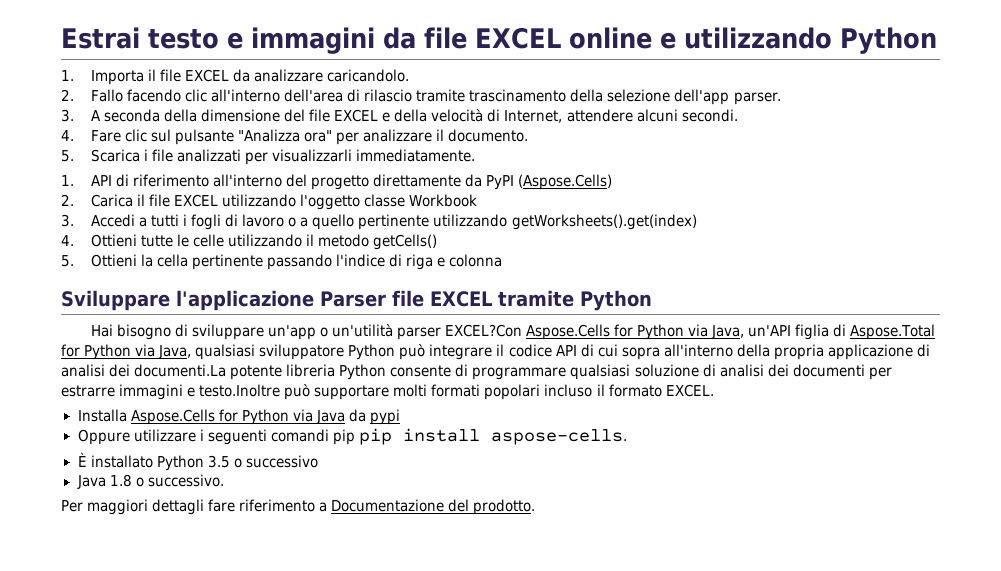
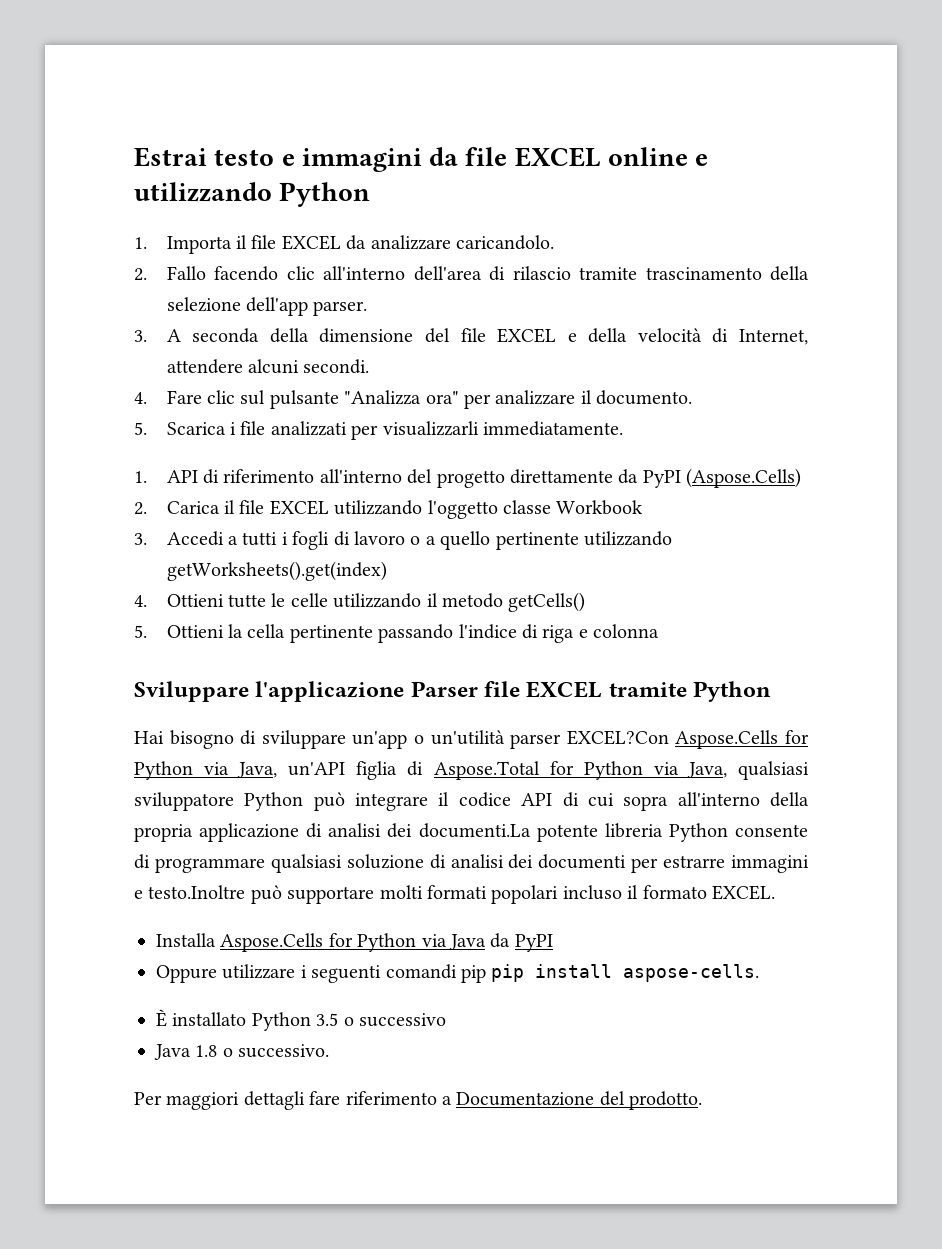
[369,409,400,425] pypi -> [514,934,553,952] PyPI

